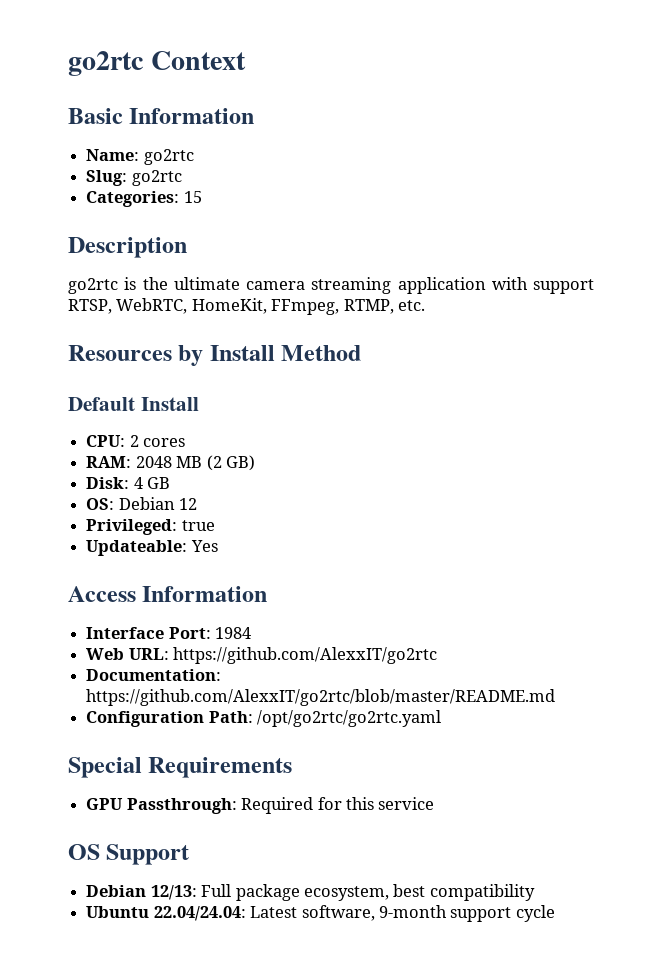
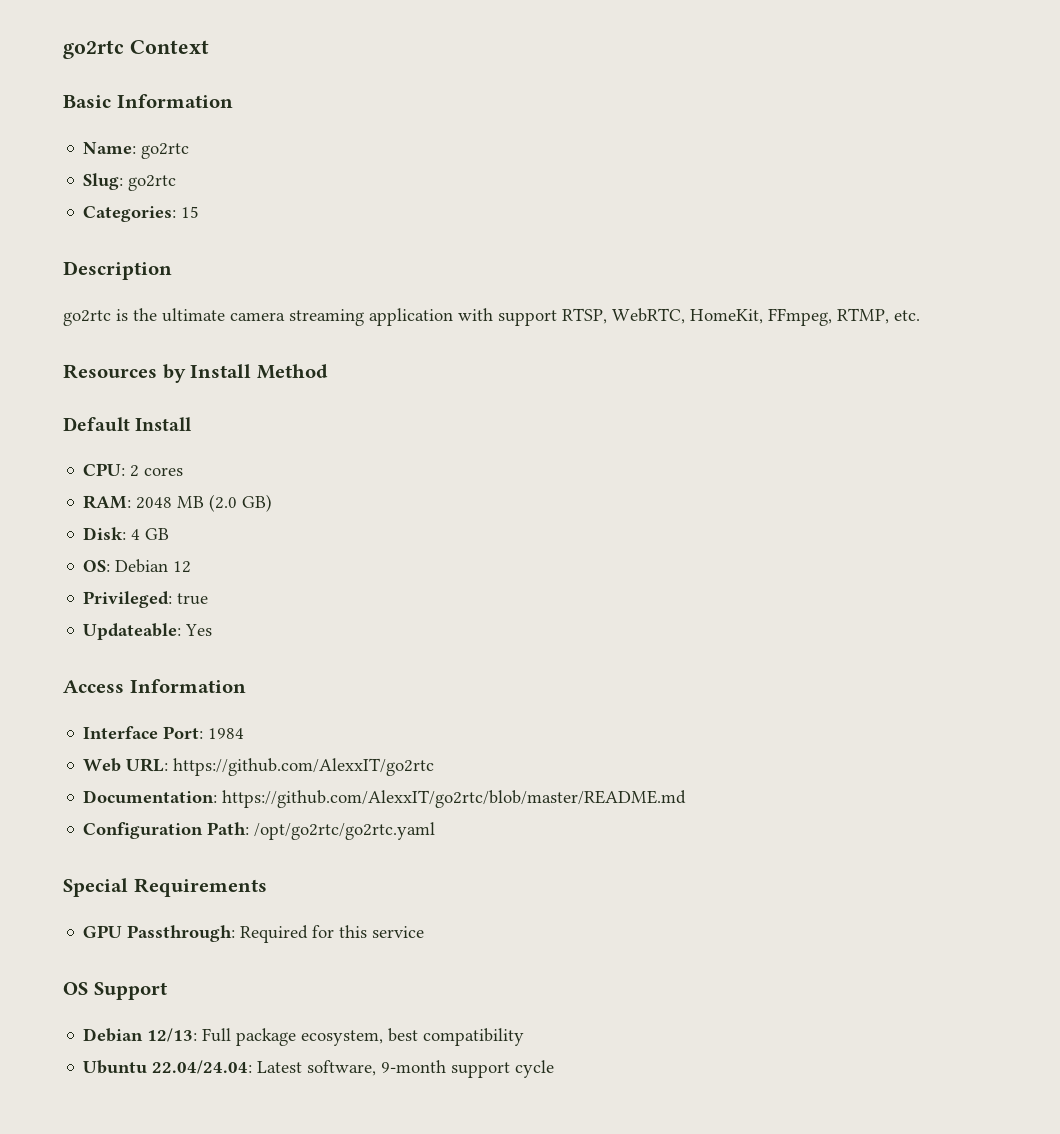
[206,455,222,471] (2 -> [209,494,238,512] (2.0

